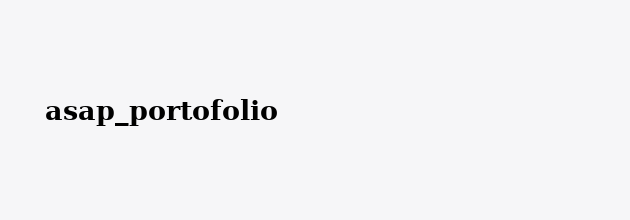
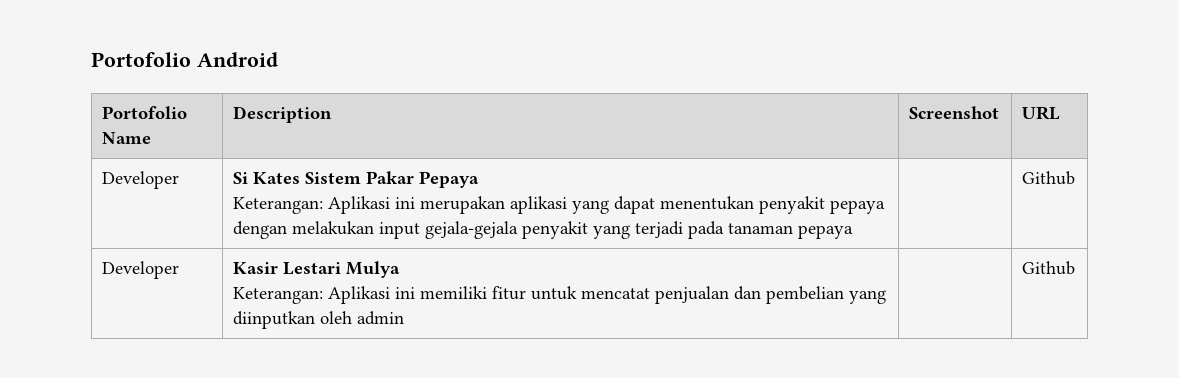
[45,99,278,126] asap_portofolio -> [91,52,278,67] [101,106,187,119] [101,132,151,144] [232,106,332,123] [908,106,999,119] [1021,106,1060,120] [101,171,179,189] [232,171,479,188] [232,196,885,214] [232,221,853,239] [1021,171,1075,185] [101,261,179,279] [232,261,400,278] [232,286,886,304] [232,311,404,329] [1021,261,1075,275] Portofolio Android // Portofolio Name | Description | Screenshot | URL // Developer | Si Kates Sistem Pakar Pepaya // Keterangan: Aplikasi ini merupakan aplikasi yang dapat menentukan penyakit pepaya dengan melakukan input gejala-gejala penyakit yang terjadi pada tanaman pepaya | | Github // Developer | Kasir Lestari Mulya // Keterangan: Aplikasi ini memiliki fitur untuk mencatat penjualan dan pembelian yang diinputkan oleh admin | | Github

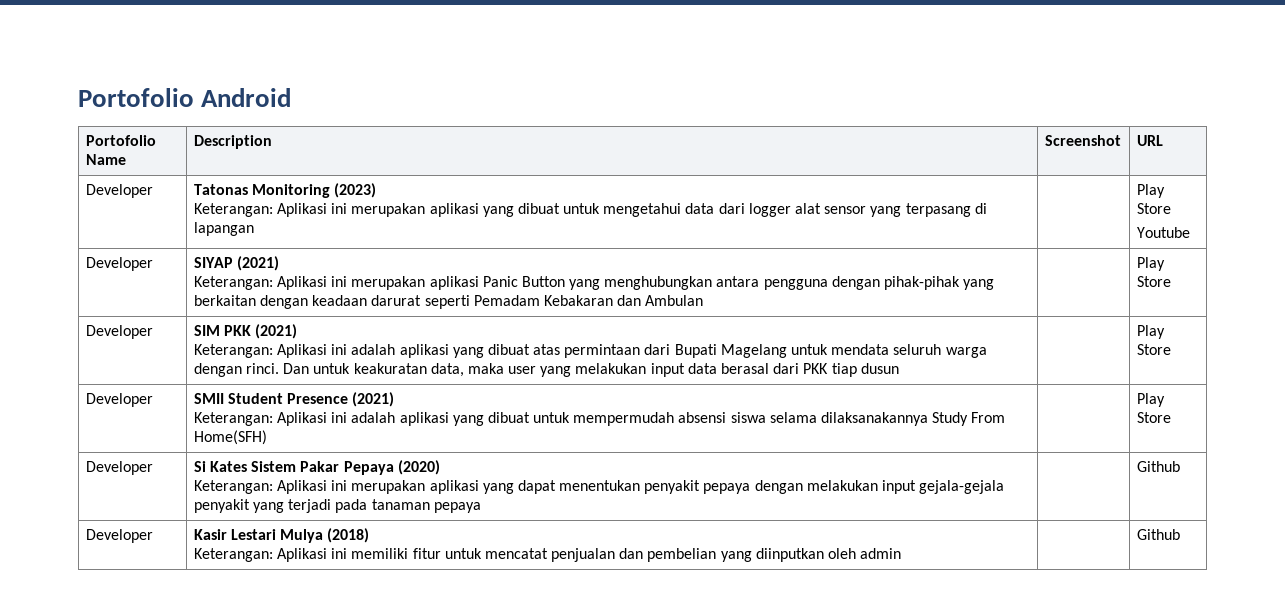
(1060, 113) none -> [85,184,153,198] [193,183,377,198] [193,203,987,217] [193,222,254,236] [1136,184,1165,198] [1136,203,1171,214] [1136,227,1190,238] [85,257,153,271] [193,256,279,271] [193,276,995,290] [193,295,704,309] [1136,257,1165,271] [1136,276,1171,287] [85,325,153,339] [193,324,298,339] [193,344,987,358] [193,363,899,377] [1136,325,1165,339] [1136,344,1171,355] [85,393,153,407] [193,392,395,407] [193,412,1006,426] [193,430,267,445] [1136,393,1165,407] [1136,412,1171,423] // Developer | Tatonas Monitoring (2023) // Keterangan: Aplikasi ini merupakan aplikasi yang dibuat untuk mengetahui data dari logger alat sensor yang terpasang di lapangan | | Play Store // Youtube // Developer | SIYAP (2021) // Keterangan: Aplikasi ini merupakan aplikasi Panic Button yang menghubungkan antara pengguna dengan pihak-pihak yang berkaitan dengan keadaan darurat seperti Pemadam Kebakaran dan Ambulan | | Play Store // Developer | SIM PKK (2021) // Keterangan: Aplikasi ini adalah aplikasi yang dibuat atas permintaan dari Bupati Magelang untuk mendata seluruh warga dengan rinci. Dan untuk keakuratan data, maka user yang melakukan input data berasal dari PKK tiap dusun | | Play Store // Developer | SMII Student Presence (2021) // Keterangan: Aplikasi ini adalah aplikasi yang dibuat untuk mempermudah absensi siswa selama dilaksanakannya Study From Home(SFH) | | Play Store
(479, 179) none -> [397,460,440,475] (2020)
(400, 269) none -> [327,528,370,543] (2018)

